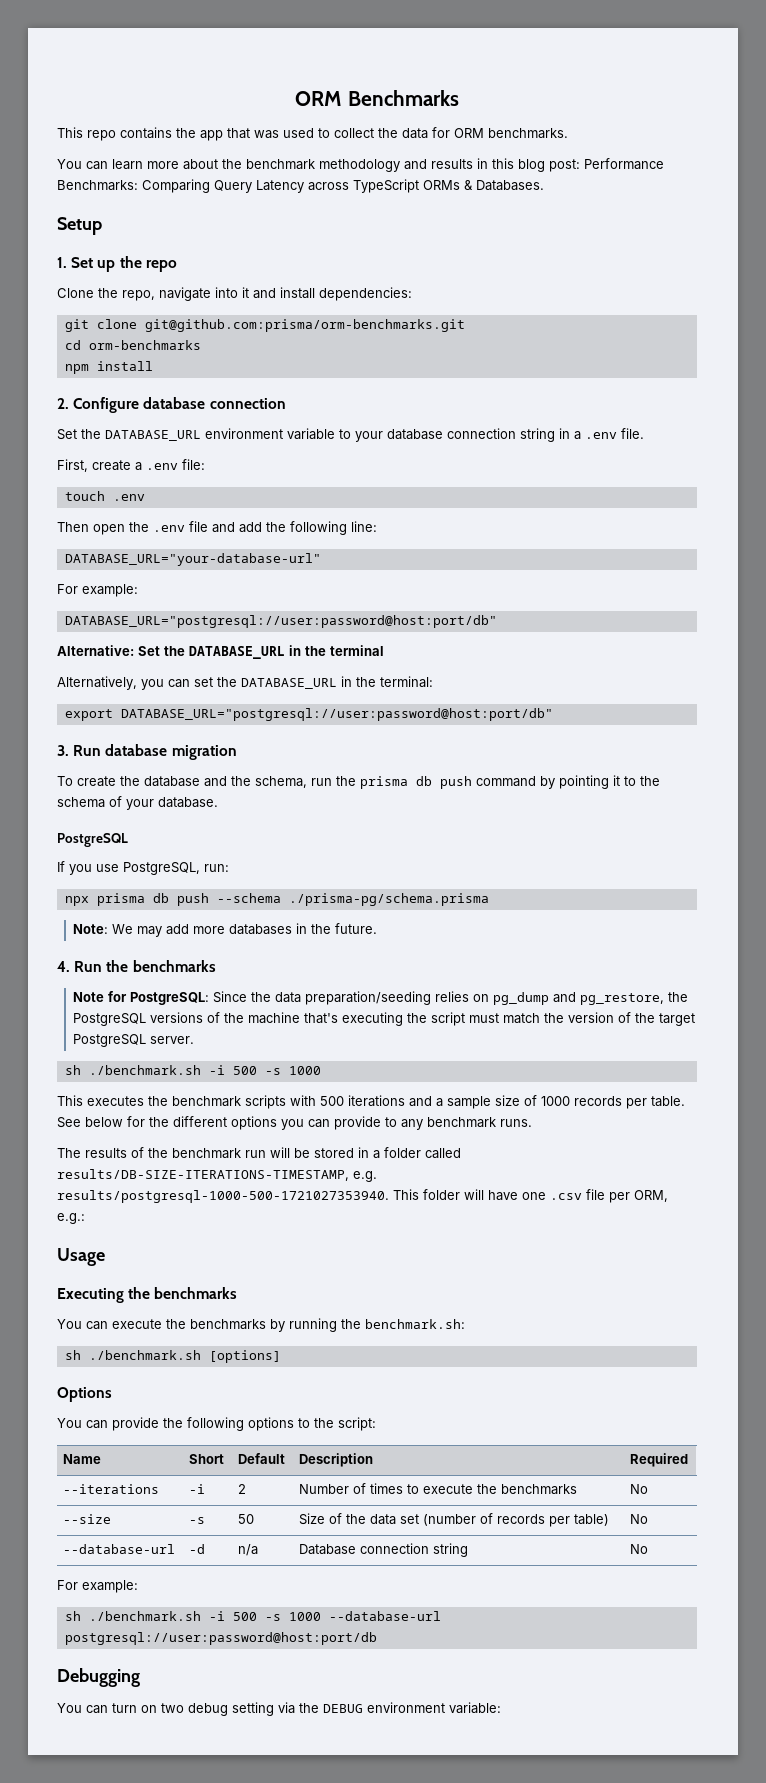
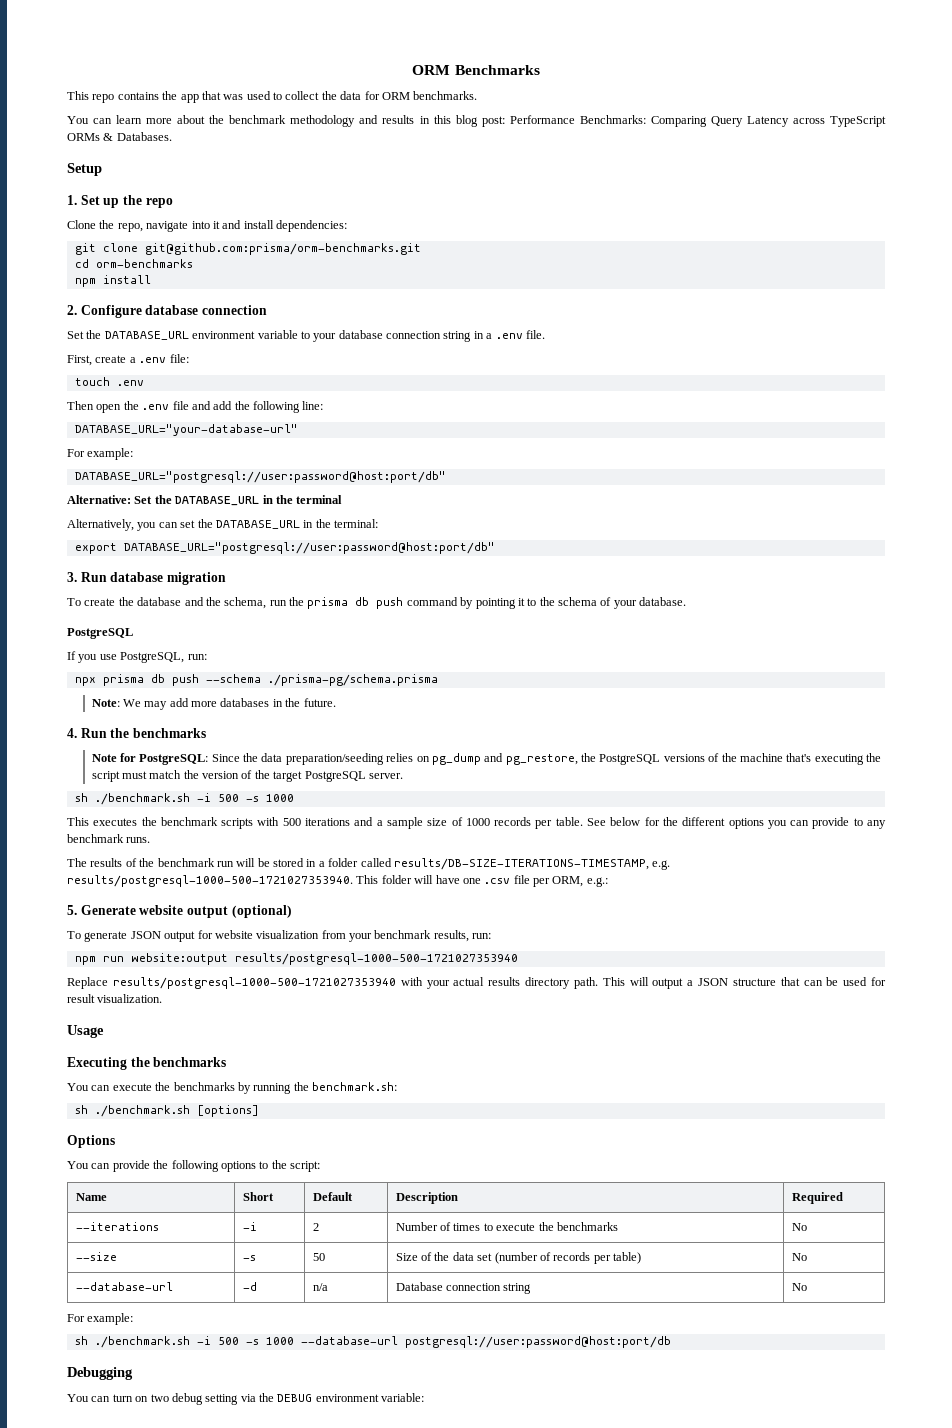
(85, 1218) none -> [67,905,292,918] [67,930,492,942] [74,953,518,965] [67,977,887,989] [67,994,163,1003] // 5. Generate website output (optional) // To generate JSON output for website visualization from your benchmark results, run: // npm run website:output results/postgresql-1000-500-1721027353940 // Replace results/postgresql-1000-500-1721027353940 with your actual results directory path. This will output a JSON structure that can be used for result visualization.

